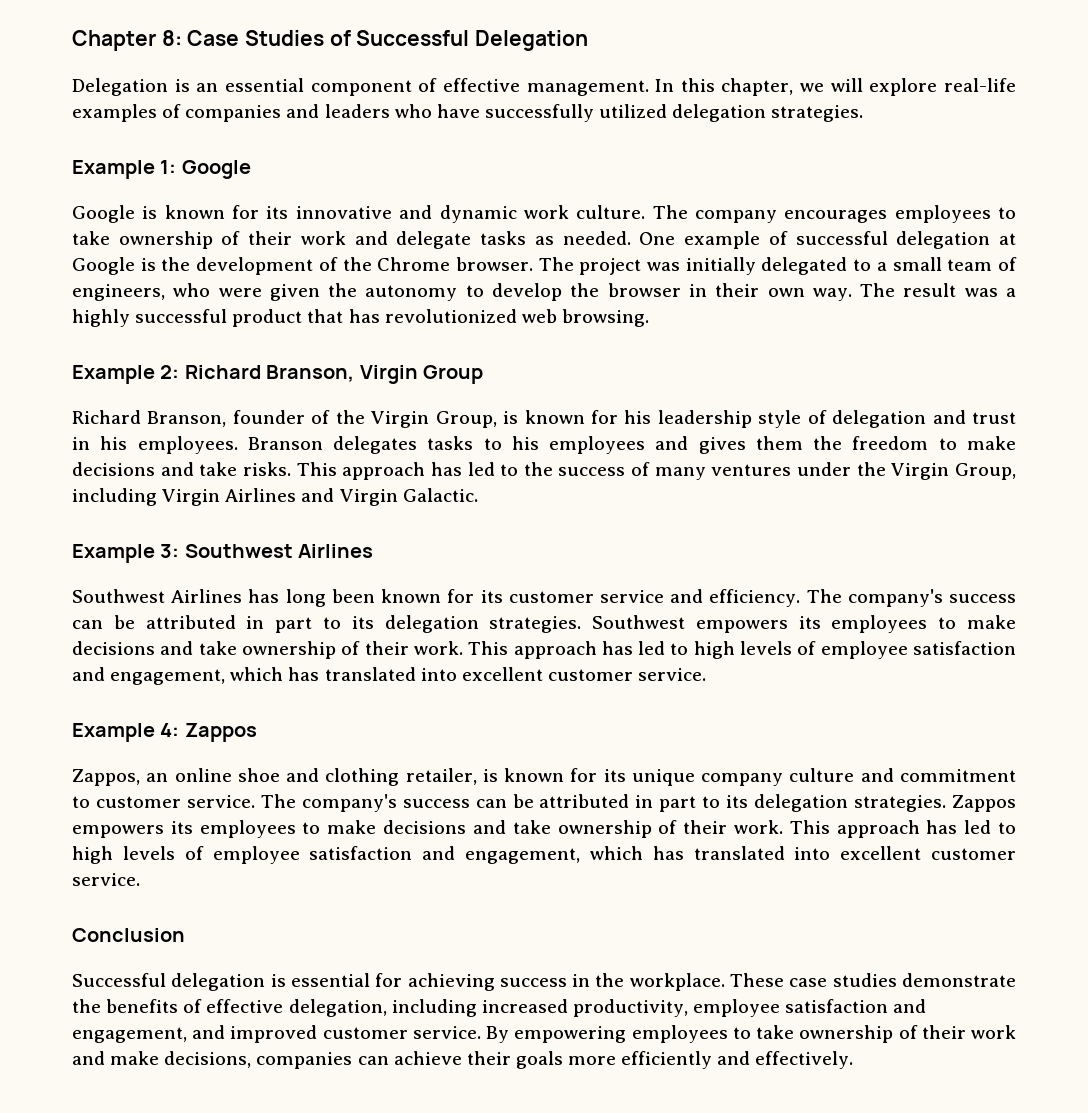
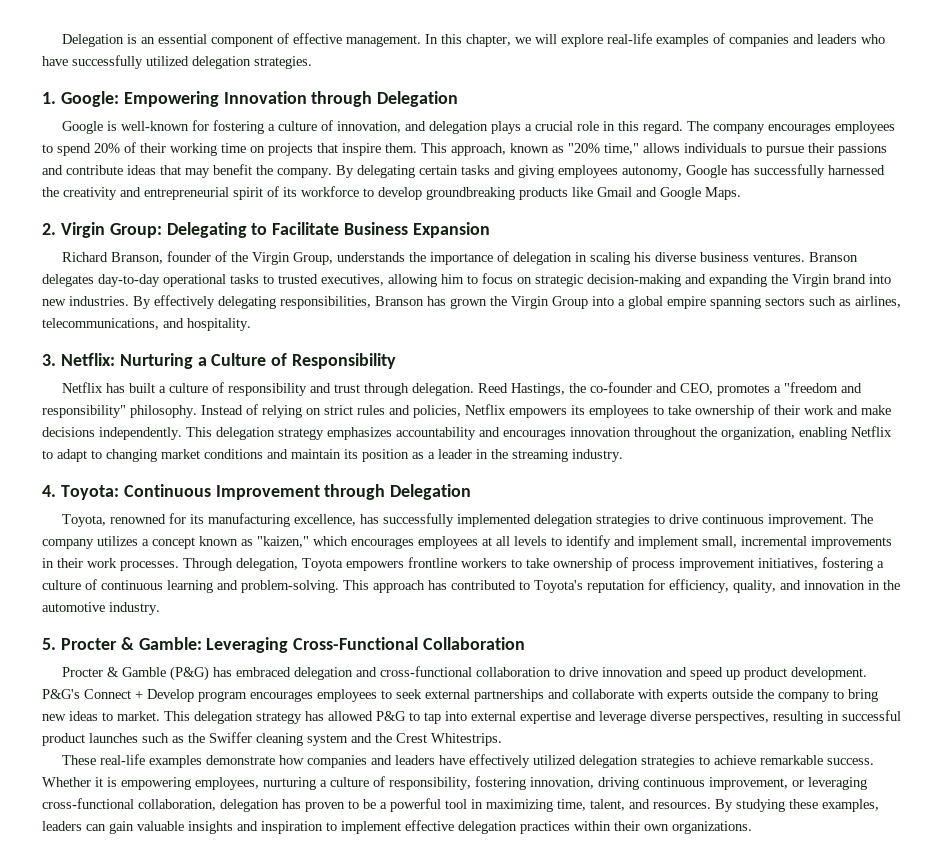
[72,30,589,51] Chapter 8: Case Studies of Successful Delegation // -> (62, 40) none
[72,160,251,179] [72,205,646,223] Example 1: Google // Google is known for its innovative and dynamic work culture. -> [42,91,459,107] [62,120,684,134] 1. Google: Empowering Innovation through Delegation // Google is well-known for fostering a culture of innovation, and delegation plays a crucial role in this regard.
[72,231,1017,249] [72,257,1018,275] [72,283,1016,301] [72,309,649,327] [72,365,483,384] take ownership of their work and delegate tasks as needed. One example of successful delegation at Google is the development of the Chrome browser. The project was initially delegated to a small team of engineers, who were given the autonomy to develop the browser in their own way. The result was a highly successful product that has revolutionized web browsing. // Example 2: Richard Branson, Virgin Group -> [57,142,887,156] [42,164,885,178] [42,186,741,200] [42,222,491,238] spend 20% of their working time on projects that inspire them. This approach, known as "20% time," allows individuals to pursue their passions and contribute ideas that may benefit the company. By delegating certain tasks and giving employees autonomy, Google has successfully harnessed the creativity and entrepreneurial spirit of its workforce to develop groundbreaking products like Gmail and Google Maps. // 2. Virgin Group: Delegating to Facilitate Business Expansion
[503,410,1016,428] [72,436,1016,454] [72,462,1016,480] [72,488,478,506] [72,544,374,563] [72,589,1016,607] [72,615,1017,633] [72,641,1016,659] [72,667,707,685] [72,723,257,742] [72,768,1016,786] [72,794,1017,812] [72,820,1016,838] [72,846,1017,864] [72,873,140,886] [72,928,185,942] [72,973,1016,991] [72,999,927,1017] [72,1025,627,1043] is known for his leadership style of delegation and trust in his employees. Branson delegates tasks to his employees and gives them the freedom to make decisions and take risks. This approach has led to the success of many ventures under the Virgin Group, including Virgin Airlines and Virgin Galactic. // Example 3: Southwest Airlines // Southwest Airlines has long been known for its customer service and efficiency. The company's success can be attributed in part to its delegation strategies. Southwest empowers its employees to make decisions and take ownership of their work. This approach has led to high levels of employee satisfaction and engagement, which has translated into excellent customer service. // Example 4: Zappos // Zappos, an online shoe and clothing retailer, is known for its unique company culture and commitment to customer service. The company's success can be attributed in part to its delegation strategies. Zappos empowers its employees to make decisions and take ownership of their work. This approach has led to high levels of employee satisfaction and engagement, which has translated into excellent customer service. // Conclusion // Successful delegation is essential for achieving success in the workplace. These case studies demonstrate the benefits of effective delegation, including increased productivity, employee satisfaction and engagement, and improved customer service. By empowering -> [337,251,859,265] [42,273,891,287] [42,295,901,309] [42,318,251,331] [42,353,397,369] [62,382,863,396] [42,404,585,418] understands the importance of delegation in scaling his diverse business ventures. Branson delegates day-to-day operational tasks to trusted executives, allowing him to focus on strategic decision-making and expanding the Virgin brand into new industries. By effectively delegating responsibilities, Branson has grown the Virgin Group into a global empire spanning sectors such as airlines, telecommunications, and hospitality. // 3. Netflix: Nurturing a Culture of Responsibility // Netflix has built a culture of responsibility and trust through delegation. Reed Hastings, the co-founder and CEO, promotes a "freedom and responsibility" philosophy. Instead of relying on strict rules and policies, Netflix empowers its
[164,1051,854,1069] decisions, companies can achieve their goals more efficiently and effectively. -> [42,426,892,440] [42,449,623,462] [42,484,472,500] [62,513,874,527] [42,535,892,549] [42,557,884,571] [42,579,900,593] [42,602,160,615] [42,637,526,653] [62,666,868,681] [42,689,878,702] [42,710,901,724] [42,732,502,746] [62,754,875,768] [42,776,867,790] [42,798,879,812] [42,820,752,834] decisions independently. This delegation strategy emphasizes accountability and encourages innovation throughout the organization, enabling Netflix to adapt to changing market conditions and maintain its position as a leader in the streaming industry. // 4. Toyota: Continuous Improvement through Delegation // Toyota, renowned for its manufacturing excellence, has successfully implemented delegation strategies to drive continuous improvement. The company utilizes a concept known as "kaizen," which encourages employees at all levels to identify and implement small, incremental improvements in their work processes. Through delegation, Toyota empowers frontline workers to take ownership of process improvement initiatives, fostering a culture of continuous learning and problem-solving. This approach has contributed to Toyota's reputation for efficiency, quality, and innovation in the automotive industry. // 5. Procter & Gamble: Leveraging Cross-Functional Collaboration // Procter & Gamble (P&G) has embraced delegation and cross-functional collaboration to drive innovation and speed up product development. P&G's Connect + Develop program encourages employees to seek external partnerships and collaborate with experts outside the company to bring new ideas to market. This delegation strategy has allowed P&G to tap into external expertise and leverage diverse perspectives, resulting in successful product launches such as the Swiffer cleaning system and the Crest Whitestrips. // These real-life examples demonstrate how companies and leaders have effectively utilized delegation strategies to achieve remarkable success. Whether it is empowering employees, nurturing a culture of responsibility, fostering innovation, driving continuous improvement, or leveraging cross-functional collaboration, delegation has proven to be a powerful tool in maximizing time, talent, and resources. By studying these examples, leaders can gain valuable insights and inspiration to implement effective delegation practices within their own organizations.

